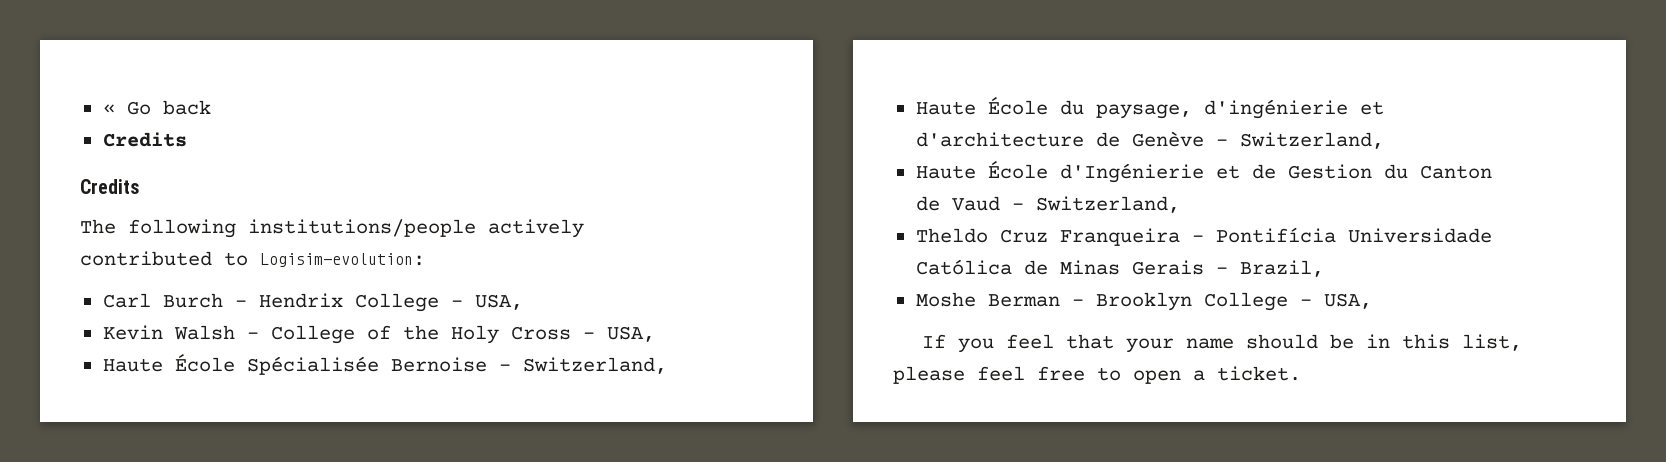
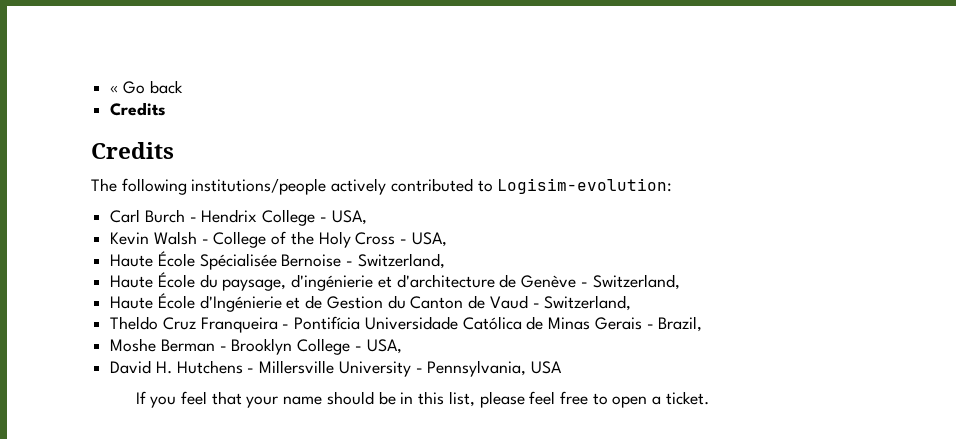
(1372, 301) none -> [110,360,563,377] // David H. Hutchens - Millersville University - Pennsylvania, USA

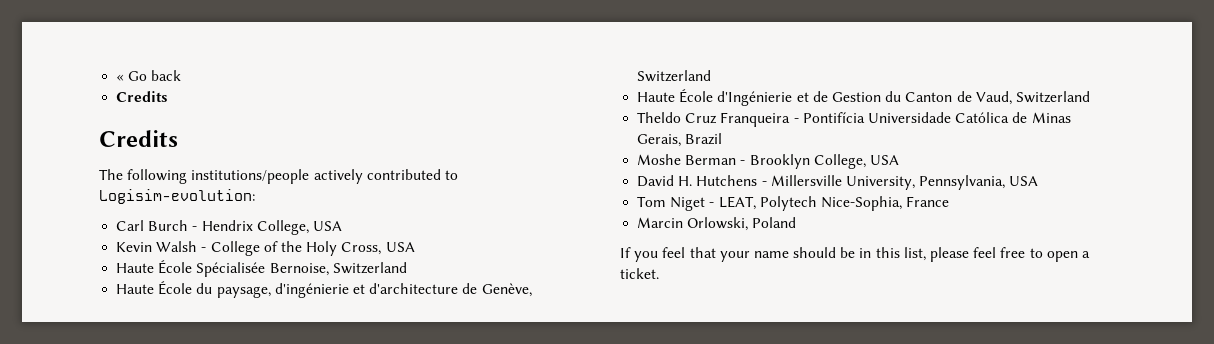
[262,209,367,226] College - USA, -> [256,220,342,235] College, USA
[355,232,447,247] Cross - USA, -> [341,242,415,255] Cross, USA
[281,253,445,269] Bernoise - Switzerland, -> [269,262,407,276] Bernoise, Switzerland
[521,274,680,290] Genève - Switzerland, -> [481,283,532,297] [637,70,712,82] Genève, Switzerland
[489,295,632,311] Vaud - Switzerland, -> [975,91,1090,105] Vaud, Switzerland
[594,316,703,332] Gerais - Brazil, -> [637,133,723,147] Gerais, Brazil
[297,338,402,355] College - USA, -> [813,154,899,169] College, USA
[338,361,423,377] University - -> [845,176,915,190] University,
(563, 367) none -> [637,196,950,211] [637,217,797,231] // Tom Niget - LEAT, Polytech Nice-Sophia, France // Marcin Orlowski, Poland

